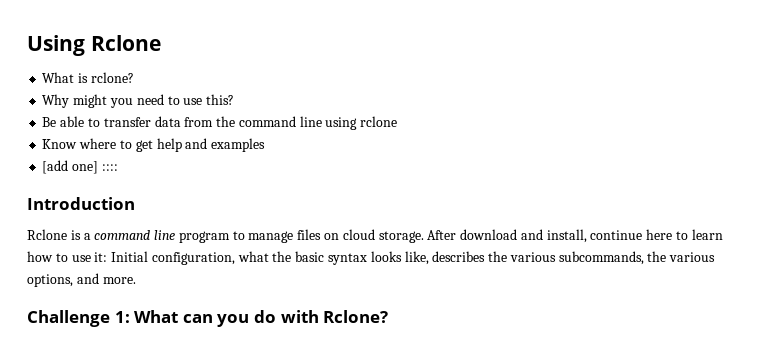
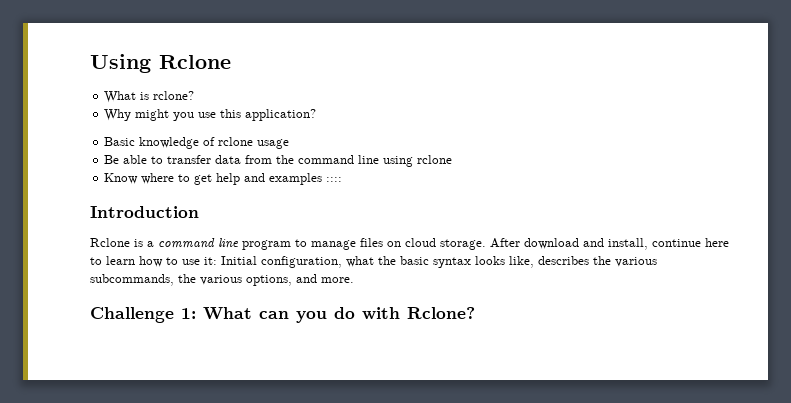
[136,94,235,105] need to use this? -> [198,109,317,121] [104,137,290,149] use this application? // Basic knowledge of rclone usage
[42,160,99,174] // [add one] -> (323, 179) none

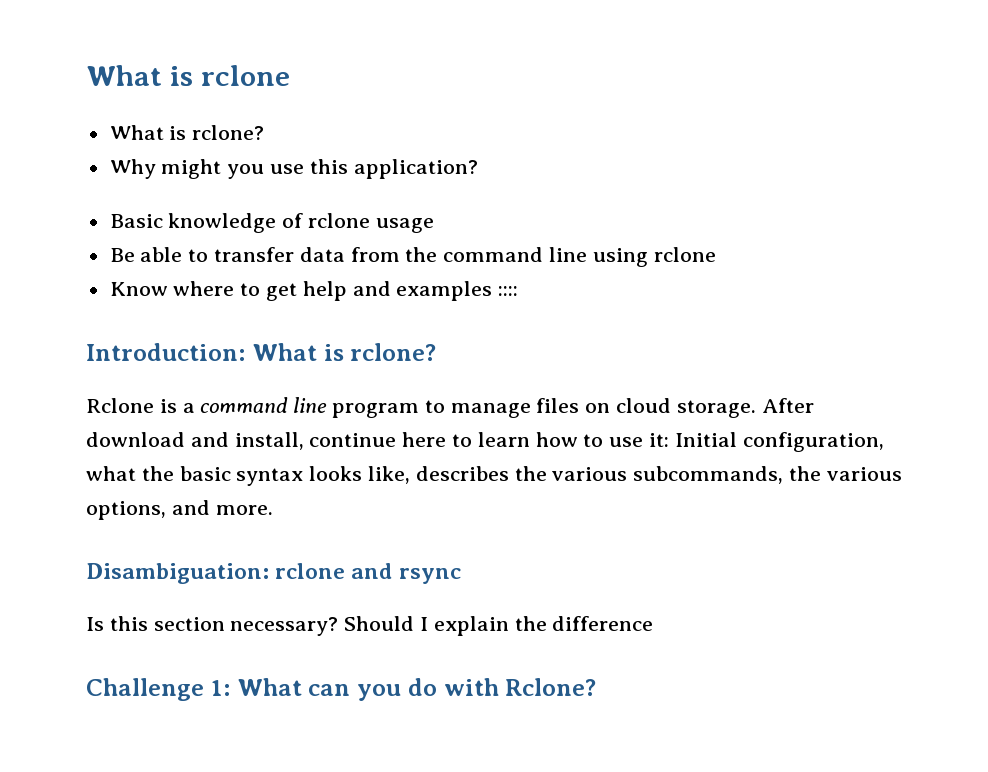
[90,54,231,73] Using Rclone -> [86,65,290,86] What is rclone
[90,206,199,218] Introduction -> [86,343,437,361] Introduction: What is rclone?
(354, 280) none -> [86,563,461,584] [86,616,654,636] // Disambiguation: rclone and rsync // Is this section necessary? Should I explain the difference

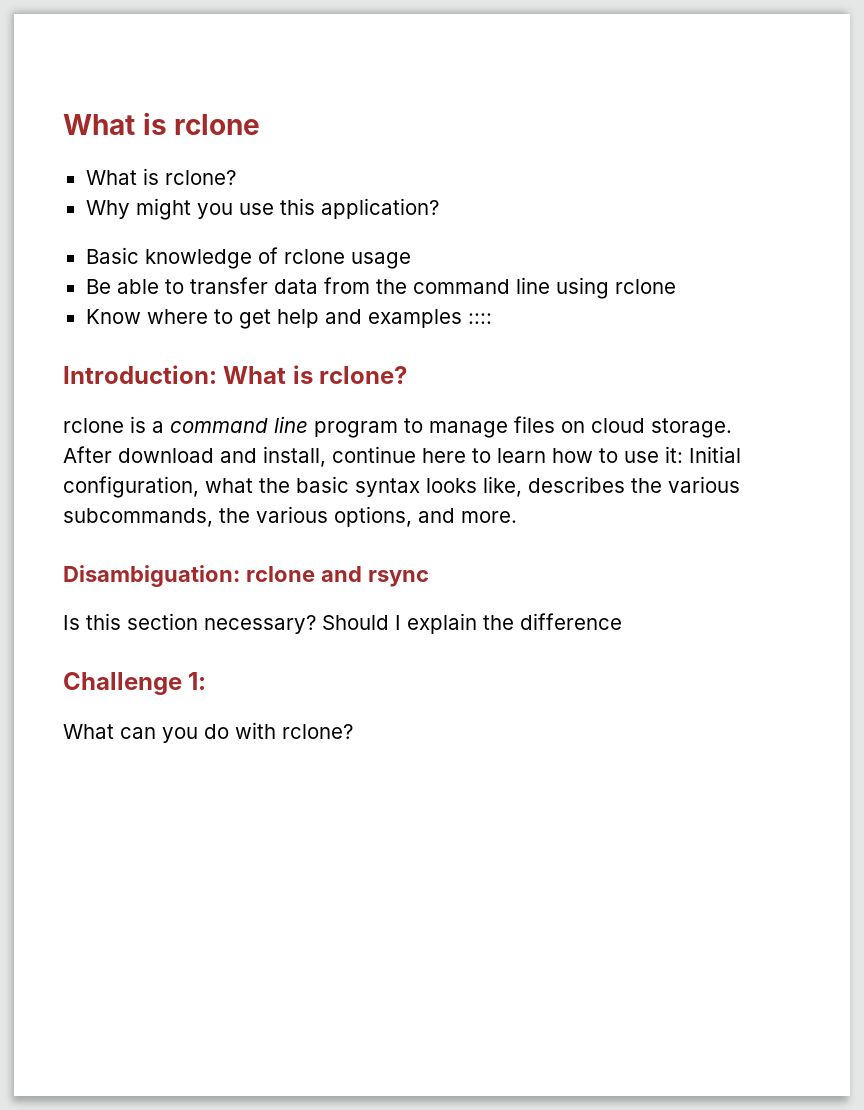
[86,398,154,413] Rclone -> [63,418,124,433] rclone
(231, 688) none -> (207, 681) //
[505,678,597,696] Rclone? -> [282,724,353,739] rclone?

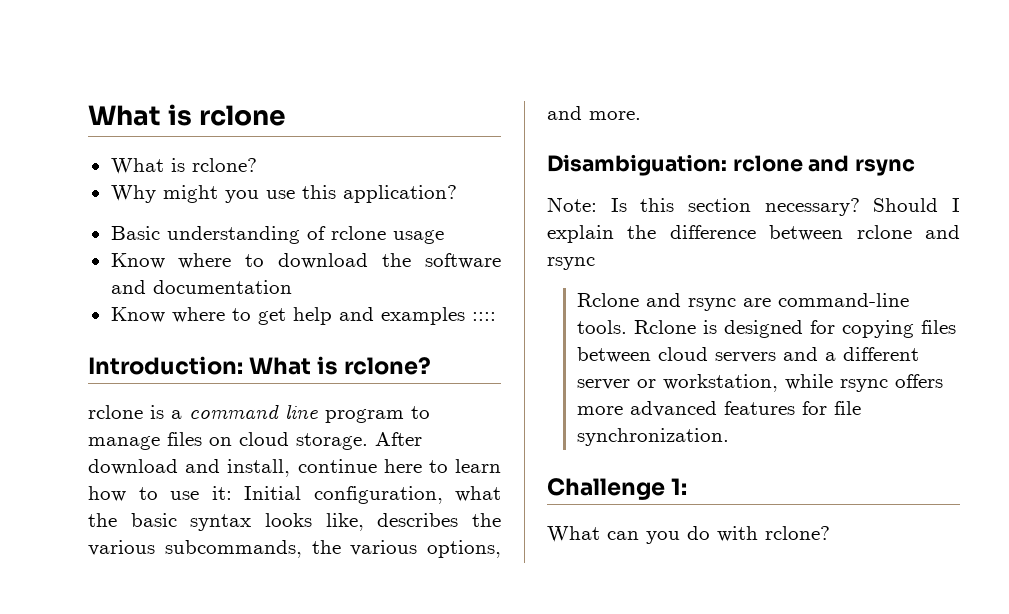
[144,249,252,269] knowledge -> [166,226,300,244] understanding
[85,277,676,299] Be able to transfer data from the command line using rclone -> [110,253,501,269] [110,280,292,294] Know where to download the software and documentation
(429, 578) none -> [547,197,597,212] Note:
(622, 621) none -> [769,225,960,241] [547,257,595,270] [576,293,909,311] [576,320,956,338] [576,347,919,363] [576,374,943,392] [576,401,861,417] [576,428,729,446] between rclone and rsync // Rclone and rsync are command-line tools. Rclone is designed for copying files between cloud servers and a different server or workstation, while rsync offers more advanced features for file synchronization.

